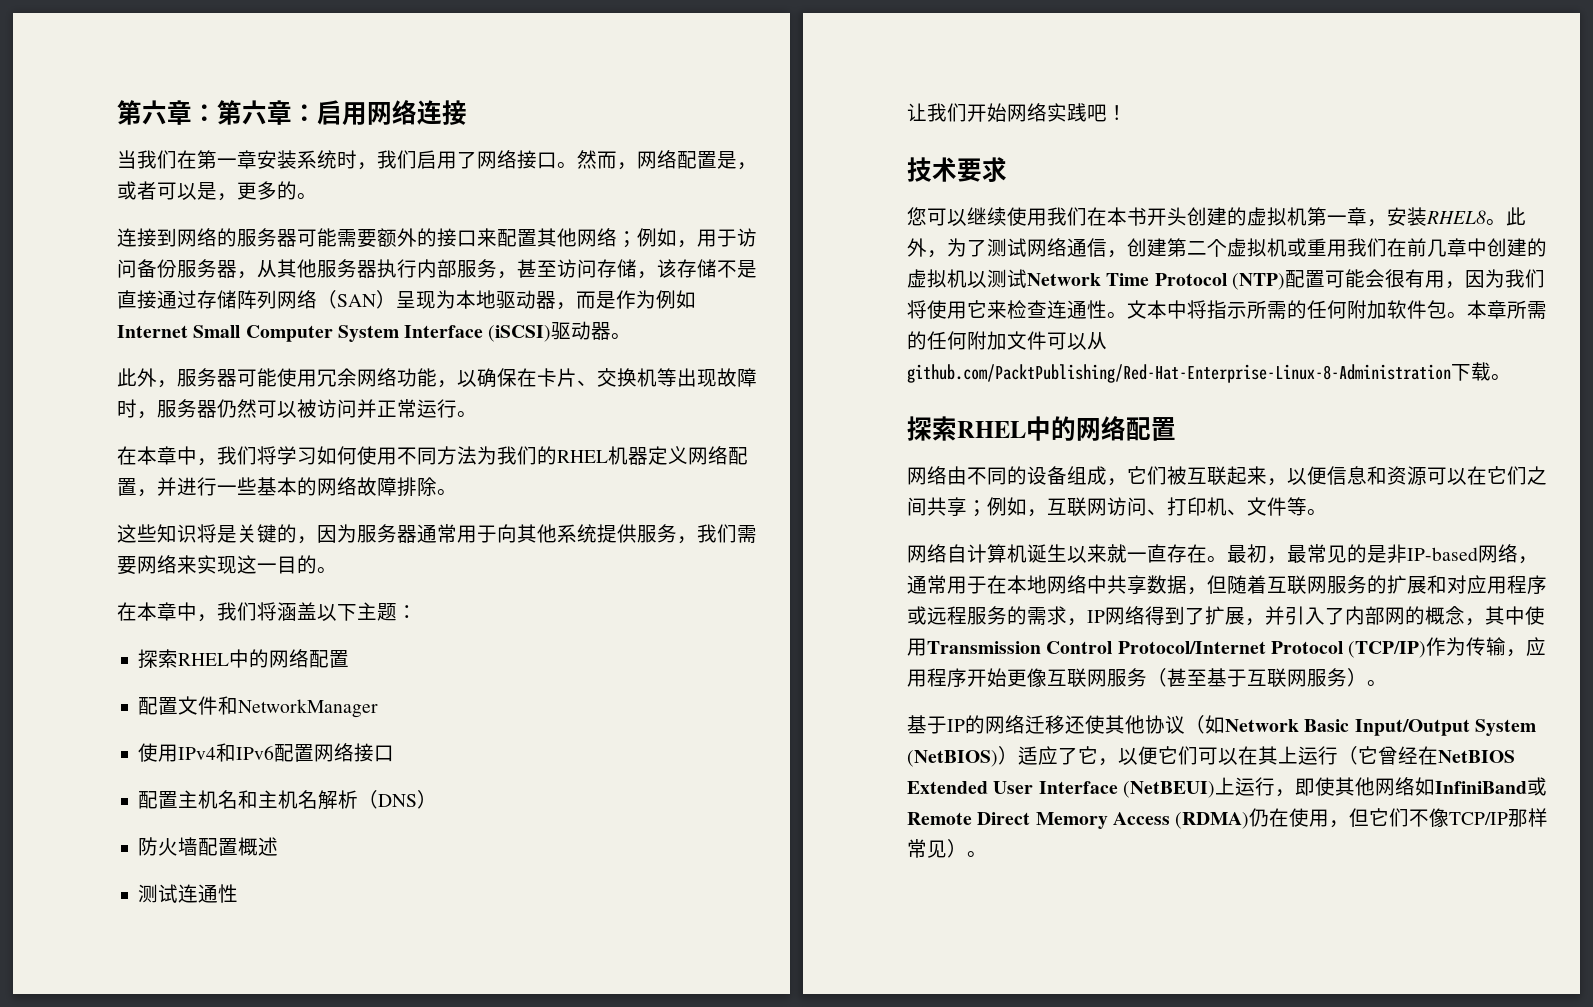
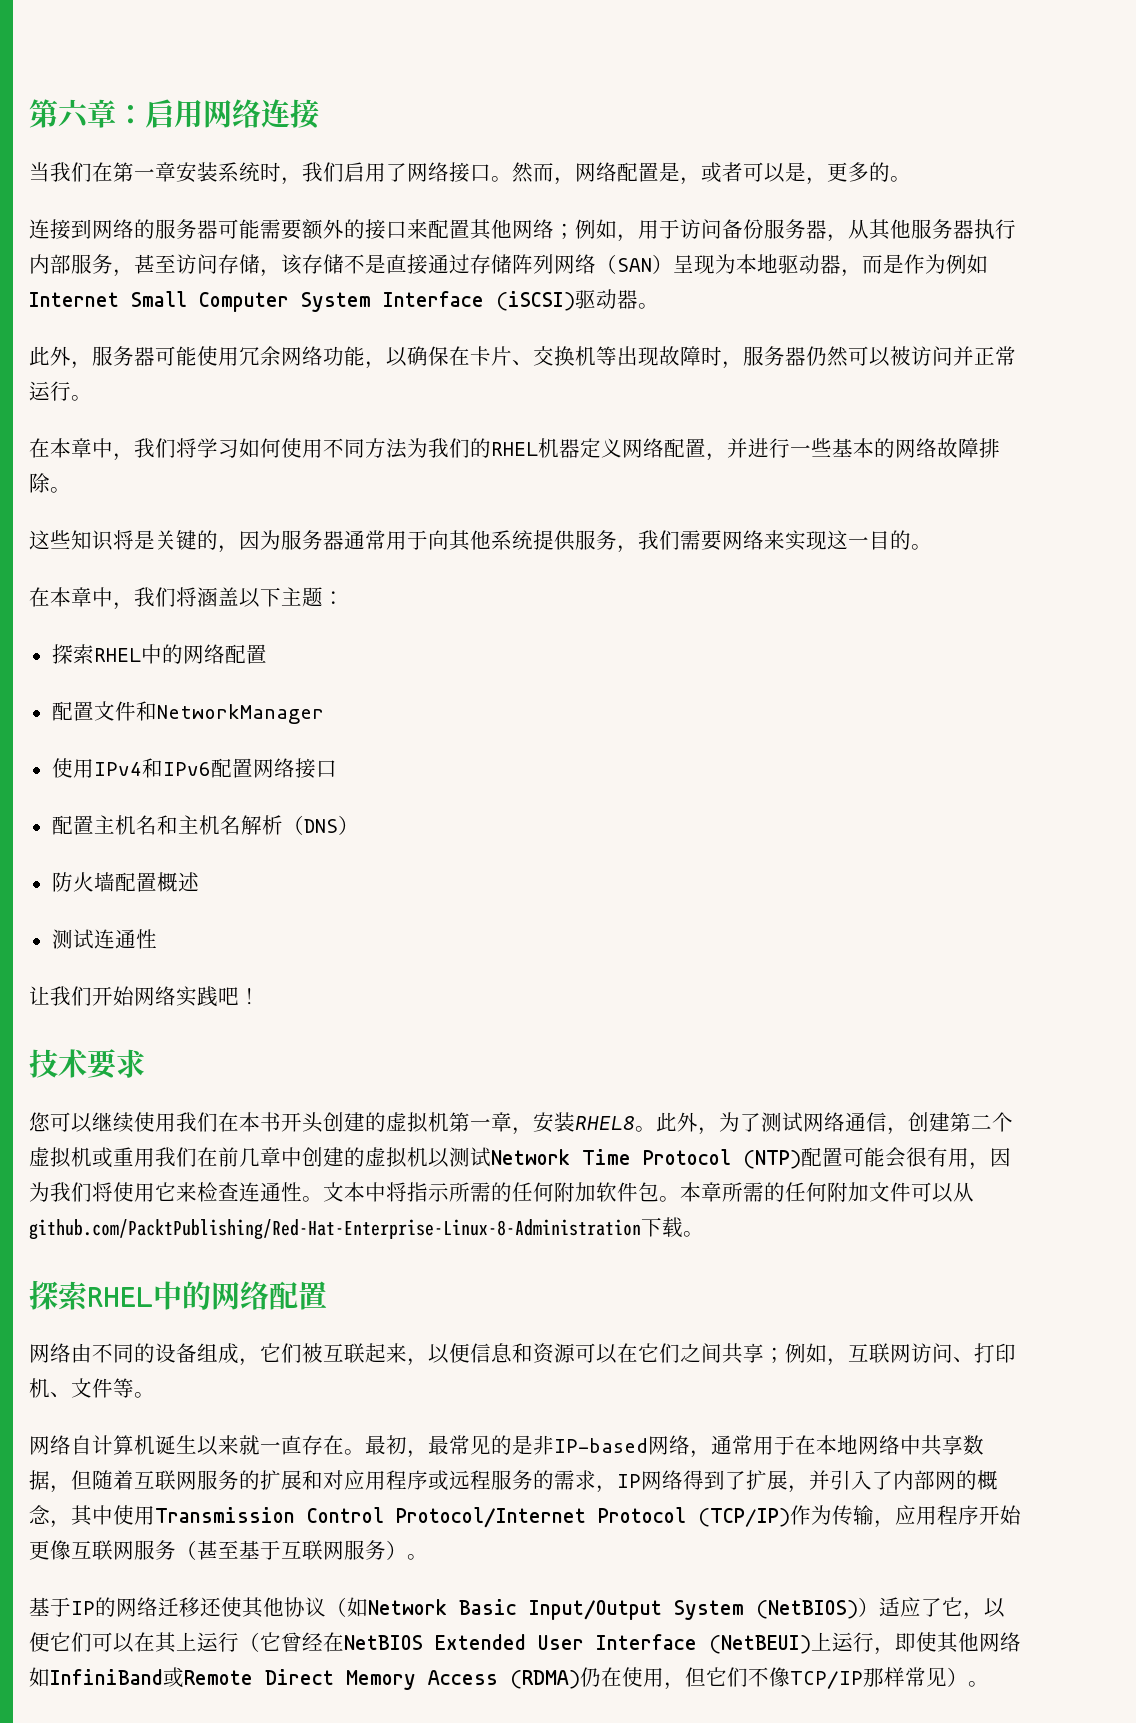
[117,100,317,125] 第六章：第六章： -> [29,99,145,129] 第六章：

